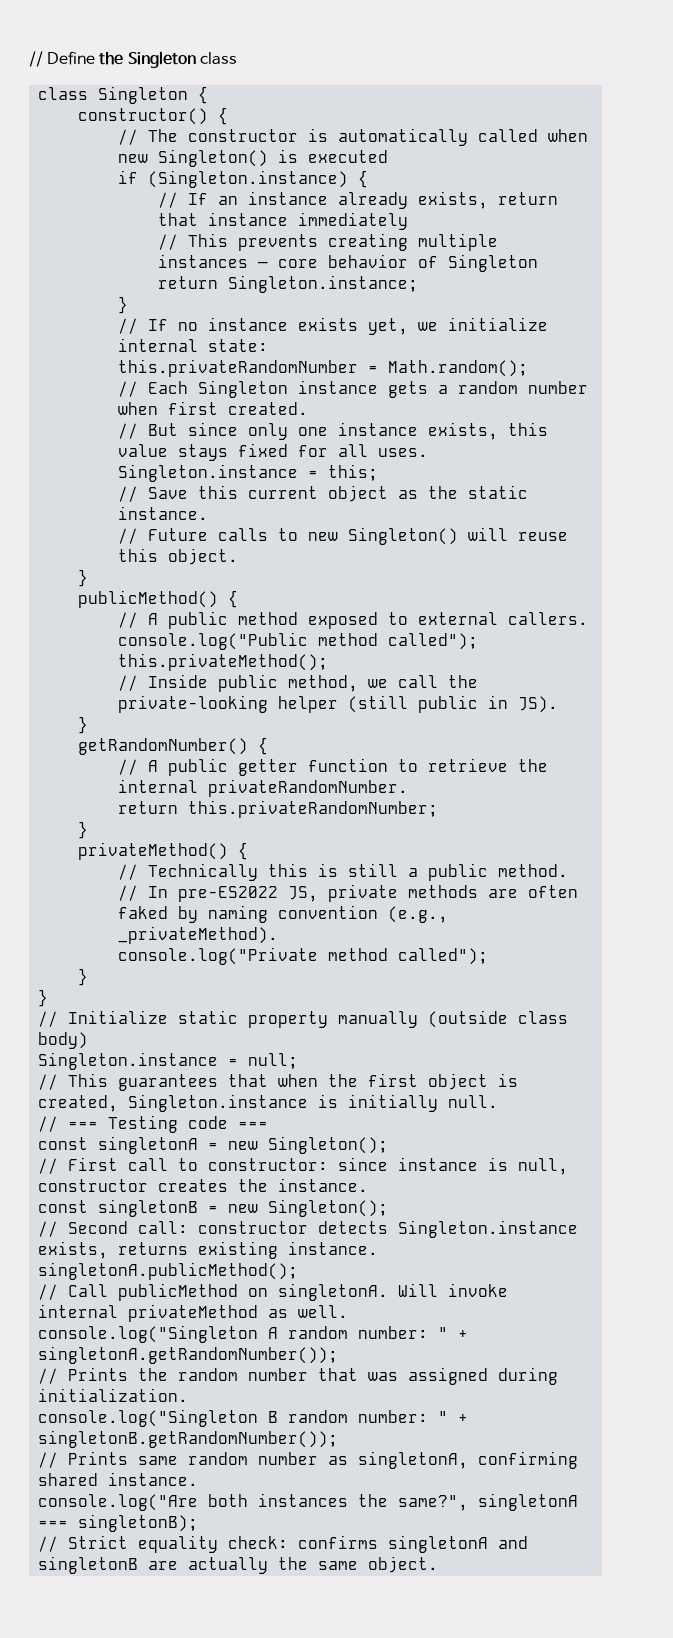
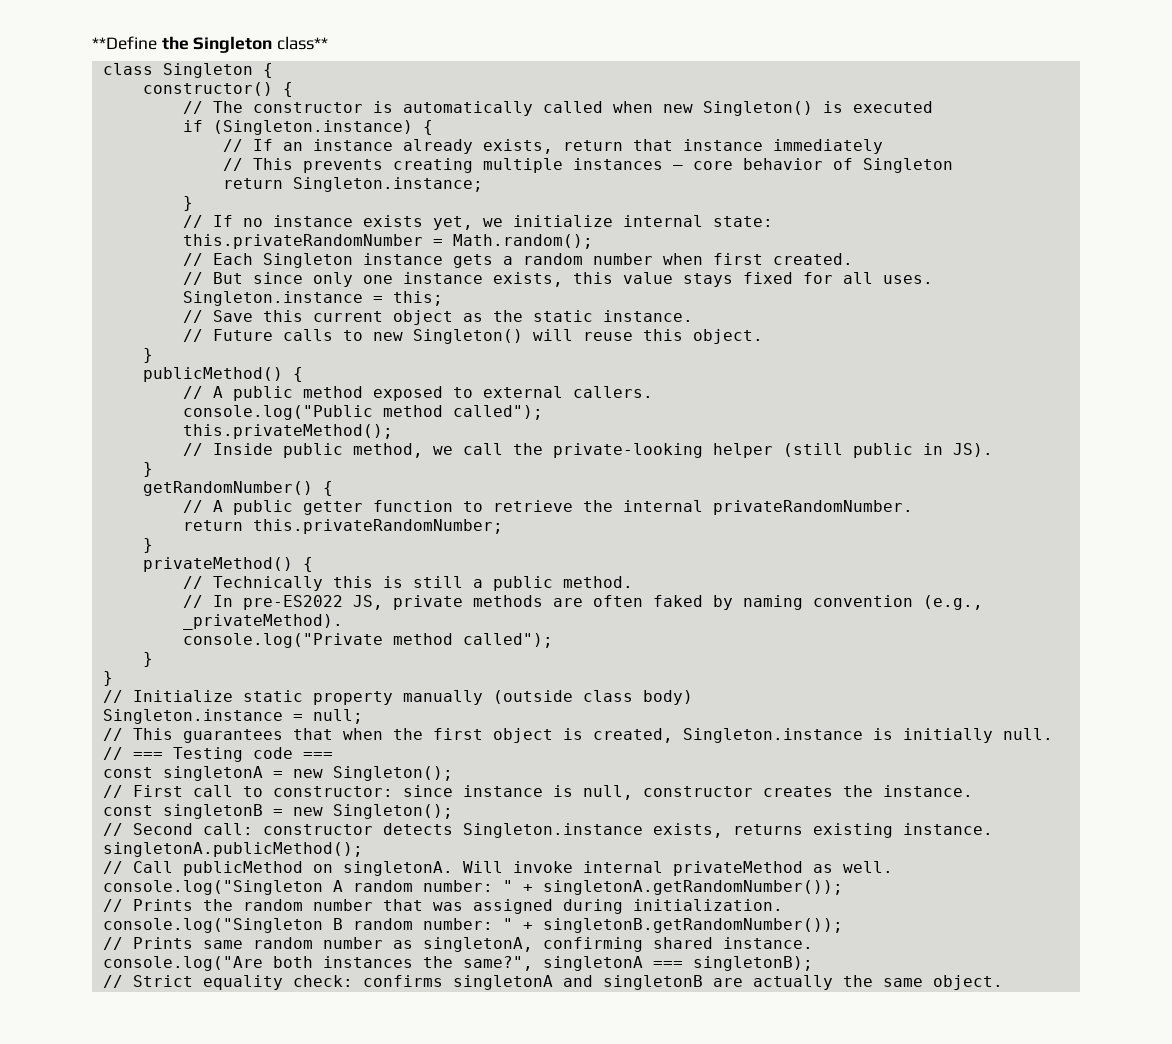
[29,51,96,67] // Define -> [92,36,157,50] **Define
[199,52,237,65] class -> [277,36,329,50] class**

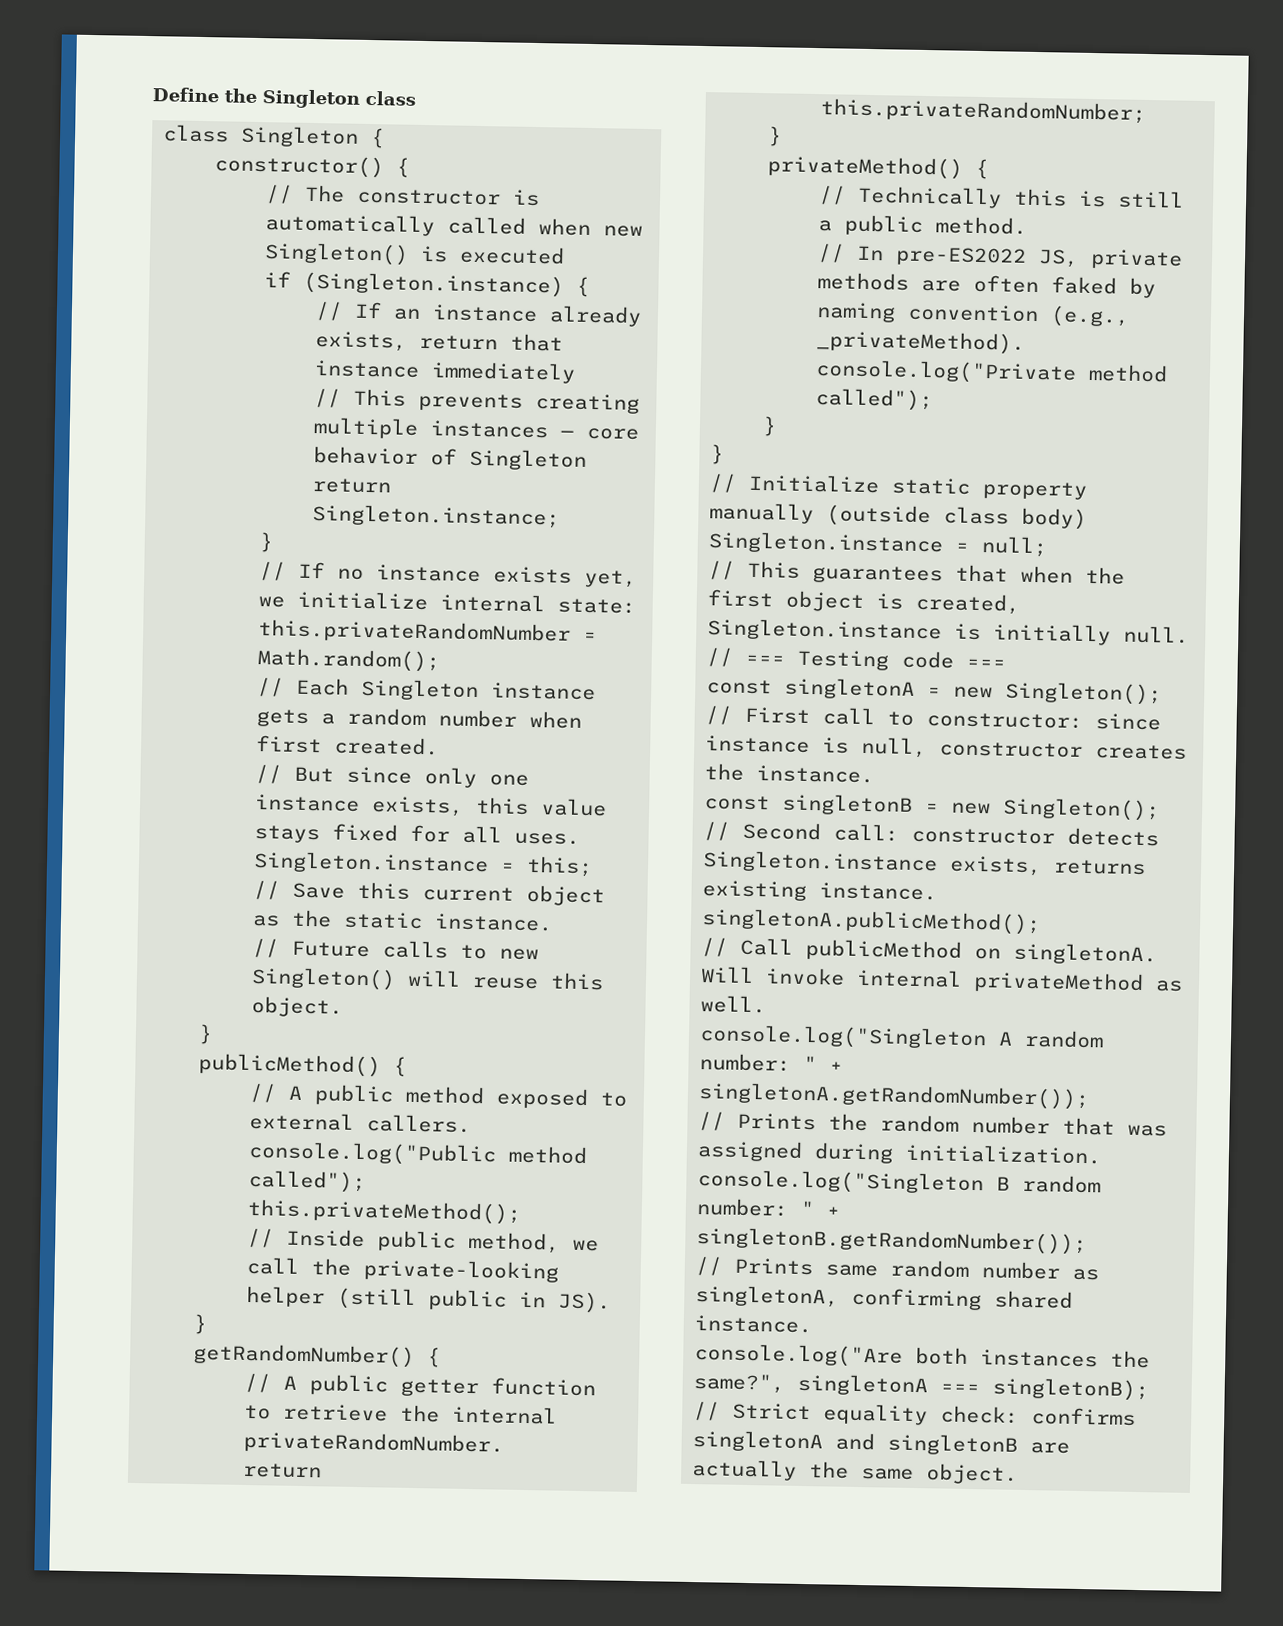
[92,36,157,50] **Define -> [152,87,219,103] Define
[277,36,329,50] class** -> [365,90,416,106] class

